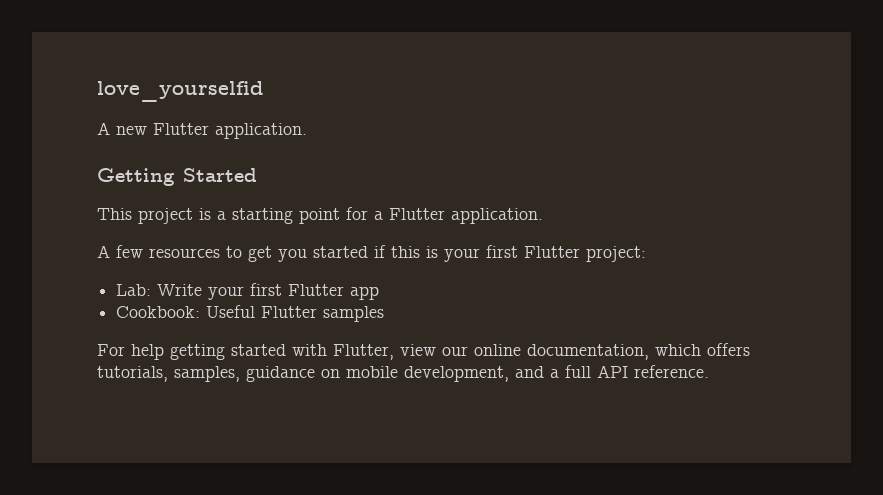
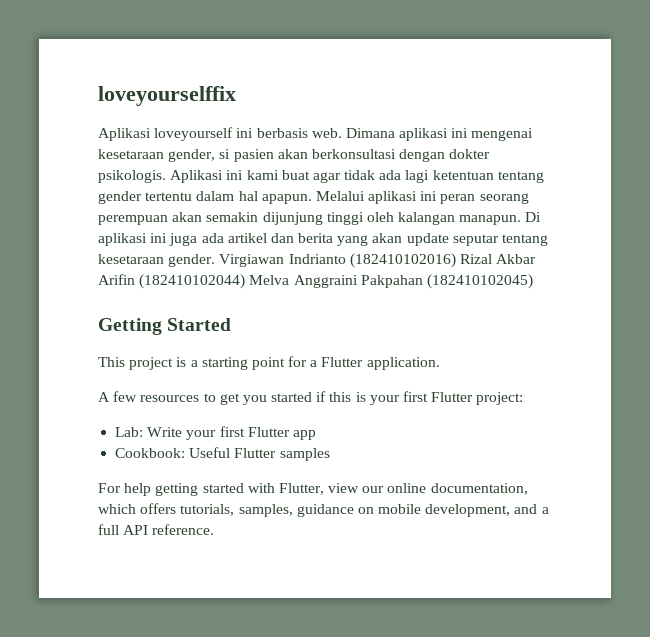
[97,81,264,102] [97,122,307,139] love_yourselfid // A new Flutter application. -> [98,86,236,106] [98,127,534,141] [98,149,491,162] [98,170,544,183] [98,191,529,204] [98,212,542,225] [98,233,549,246] [98,253,537,268] [98,274,533,289] loveyourselffix // Aplikasi loveyourself ini berbasis web. Dimana aplikasi ini mengenai kesetaraan gender, si pasien akan berkonsultasi dengan dokter psikologis. Aplikasi ini kami buat agar tidak ada lagi ketentuan tentang gender tertentu dalam hal apapun. Melalui aplikasi ini peran seorang perempuan akan semakin dijunjung tinggi oleh kalangan manapun. Di aplikasi ini juga ada artikel dan berita yang akan update seputar tentang kesetaraan gender. Virgiawan Indrianto (182410102016) Rizal Akbar Arifin (182410102044) Melva Anggraini Pakpahan (182410102045)

